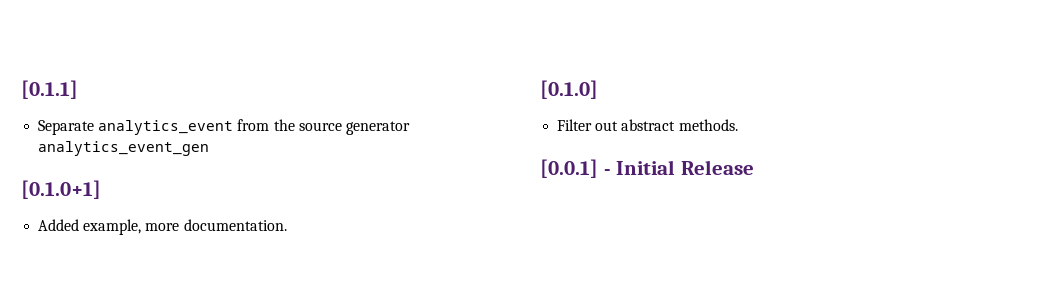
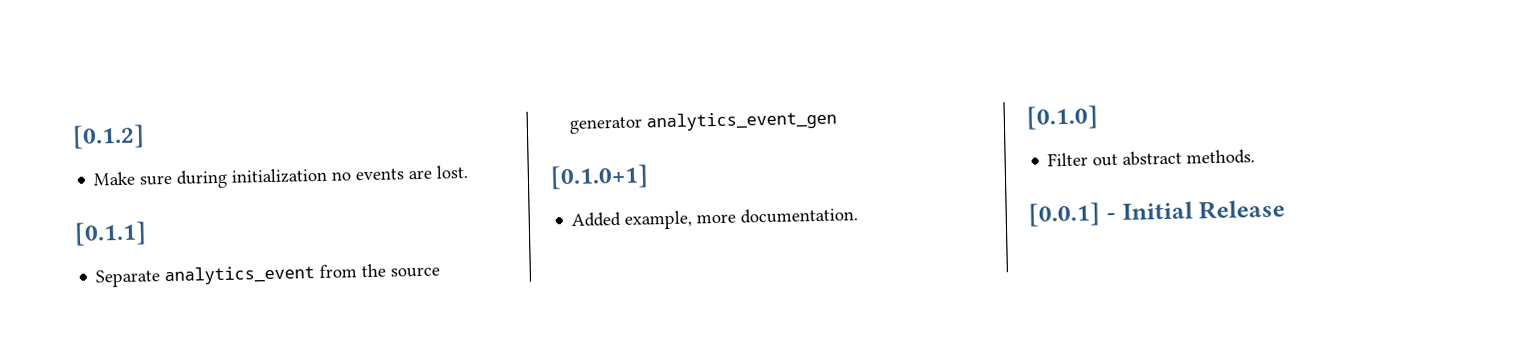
(21, 89) none -> [72,124,145,149] [93,164,469,189] [0.1.2] // Make sure during initialization no events are lost. //

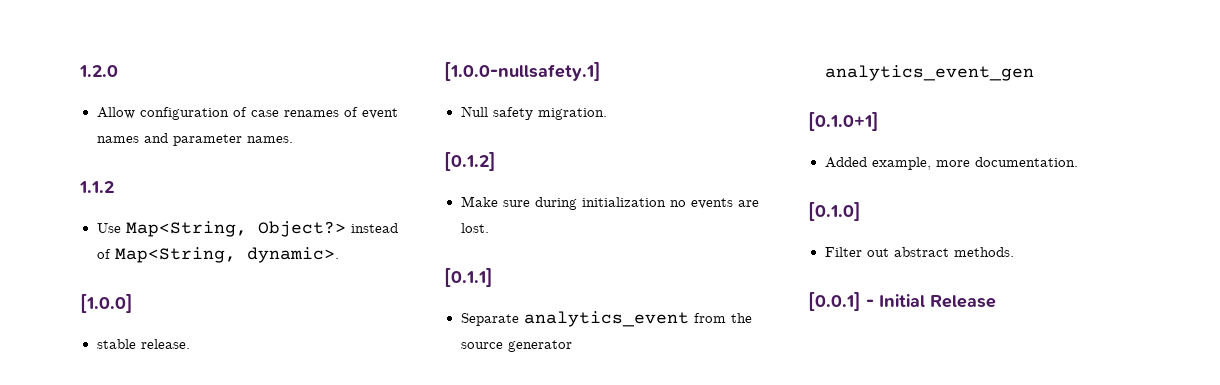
(72, 136) none -> [79,65,118,77] [96,107,398,120] [96,133,293,146] [79,181,114,193] [96,221,398,237] [96,247,339,263] [80,294,133,313] [96,339,190,349] [444,62,601,81] [460,106,607,120] 1.2.0 // Allow configuration of case renames of event names and parameter names. // 1.1.2 // Use Map<String, Object?> instead of Map<String, dynamic>. // [1.0.0] // stable release. // [1.0.0-nullsafety.1] // Null safety migration. //

